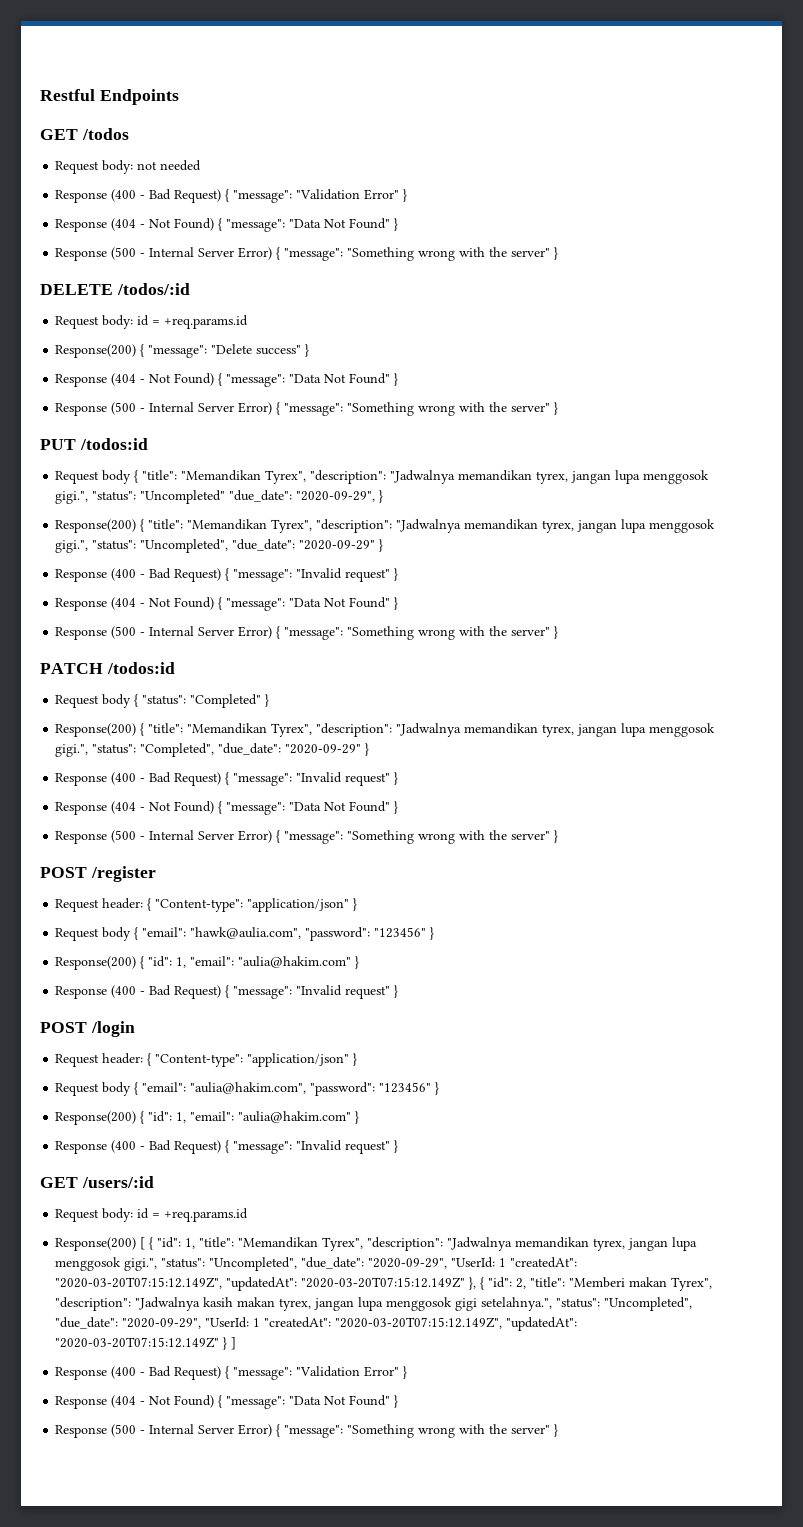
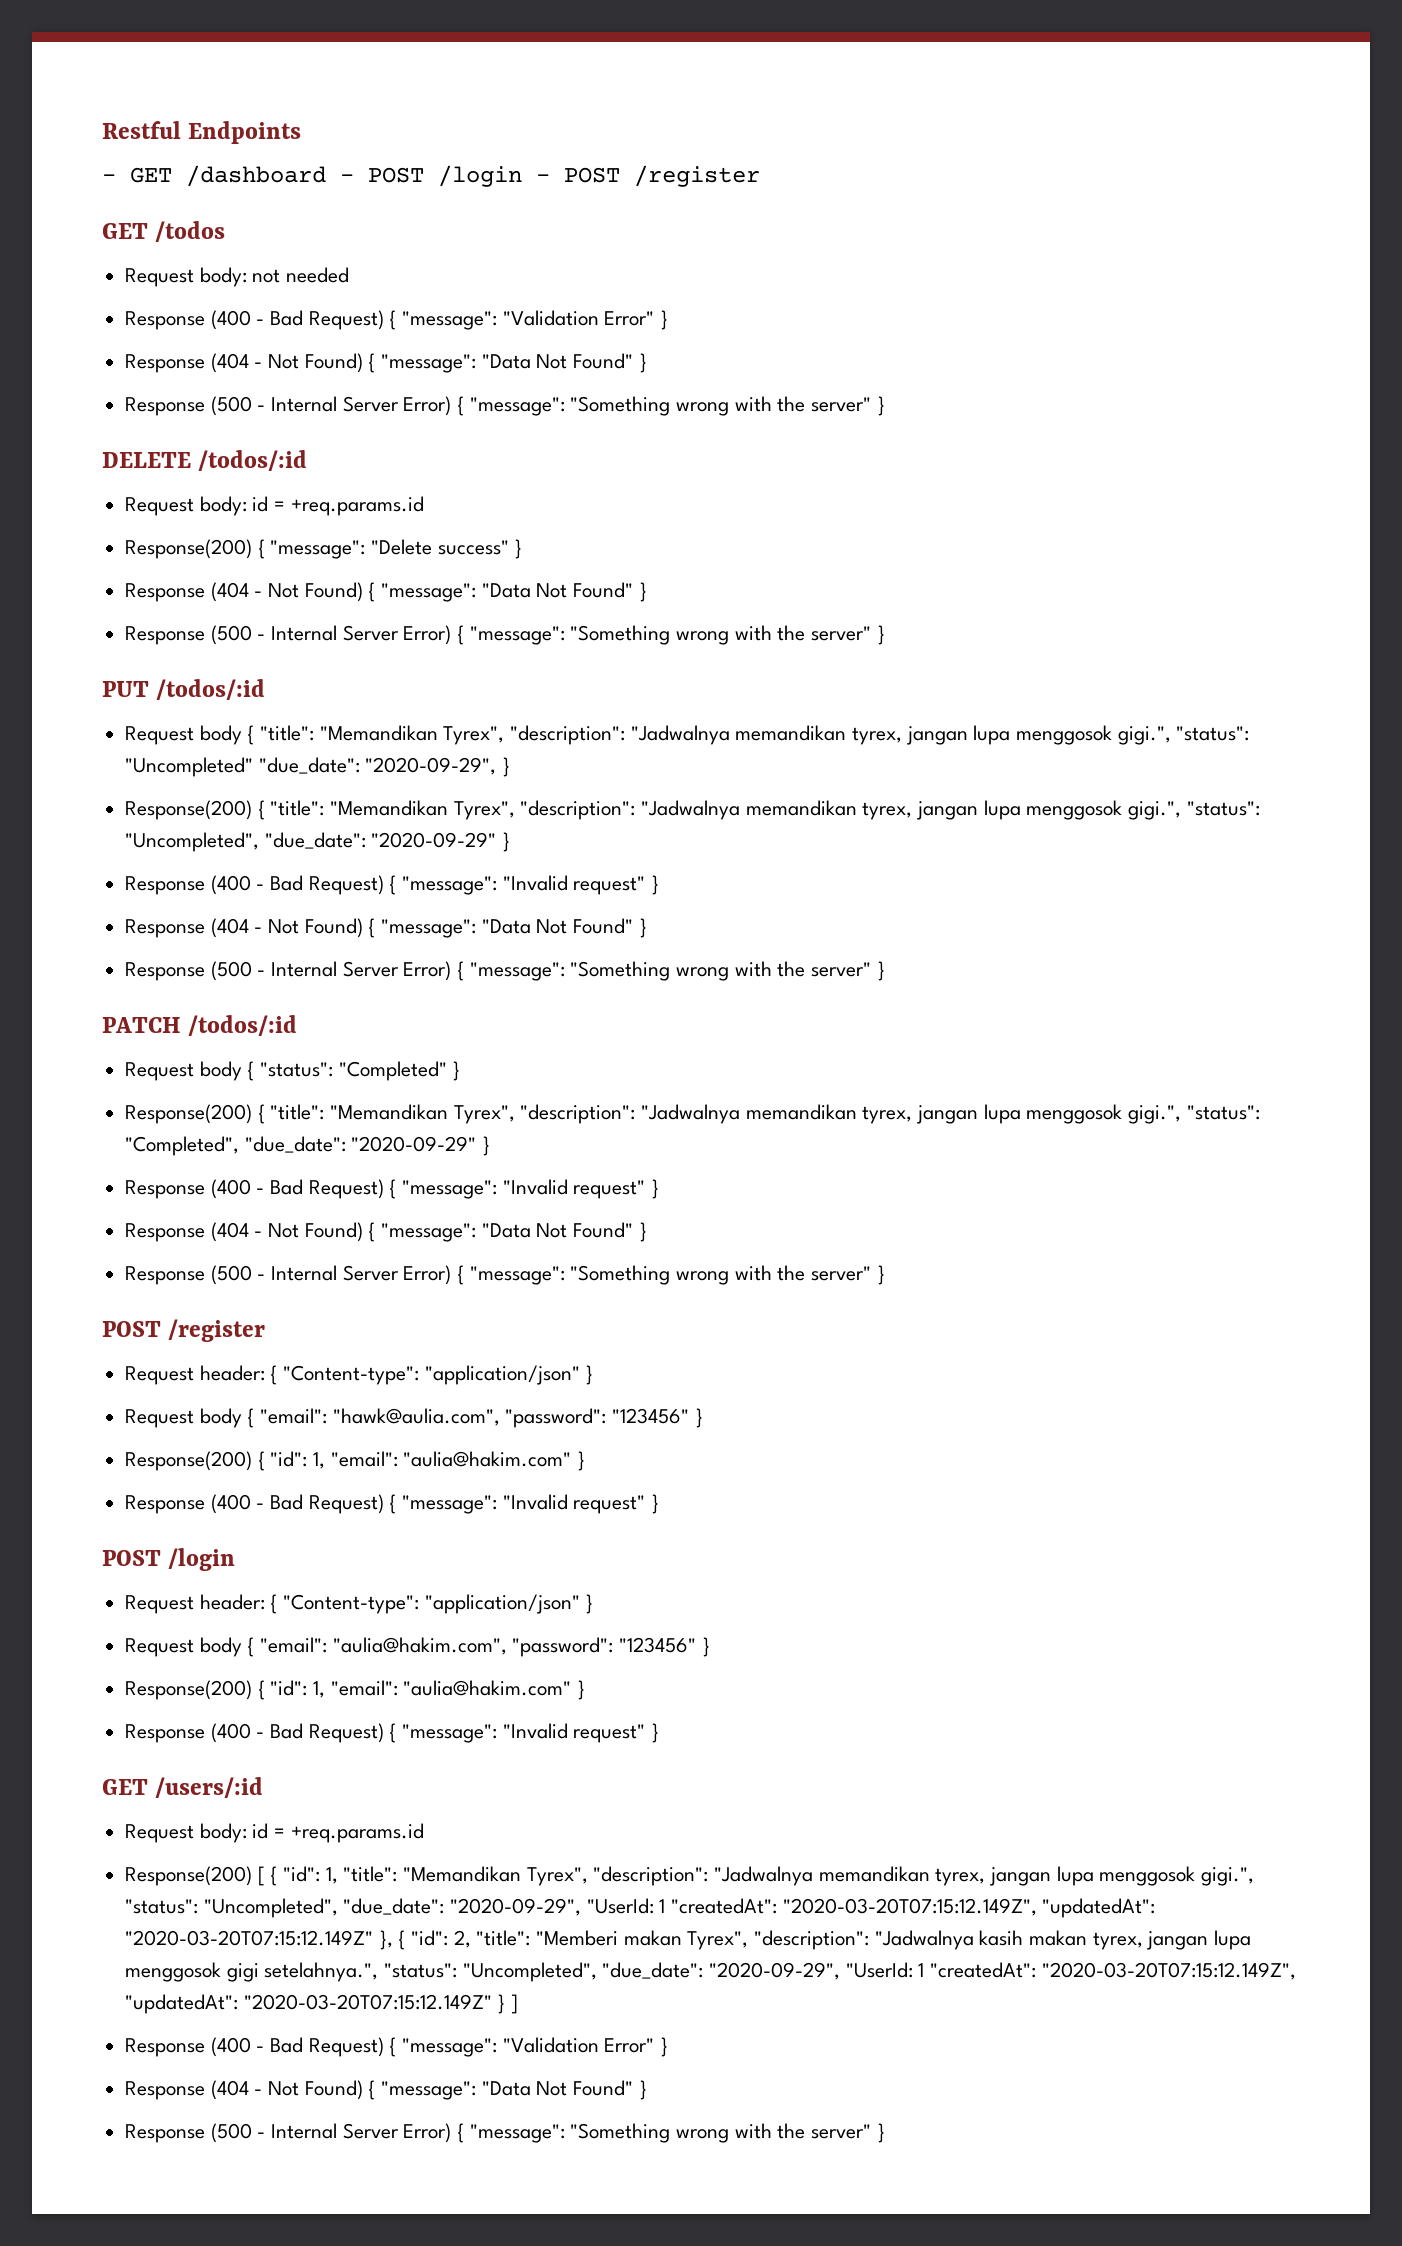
(179, 97) none -> [102,165,760,187] // - GET /dashboard - POST /login - POST /register
[79,438,148,450] /todos:id -> [156,679,266,700] /todos/:id
[106,662,175,674] /todos:id -> [188,1015,298,1036] /todos/:id

